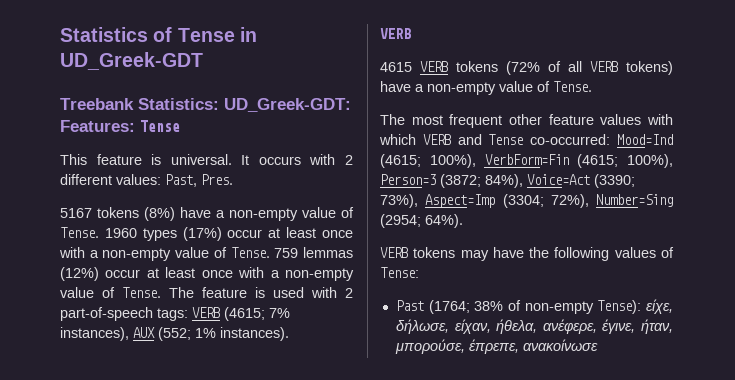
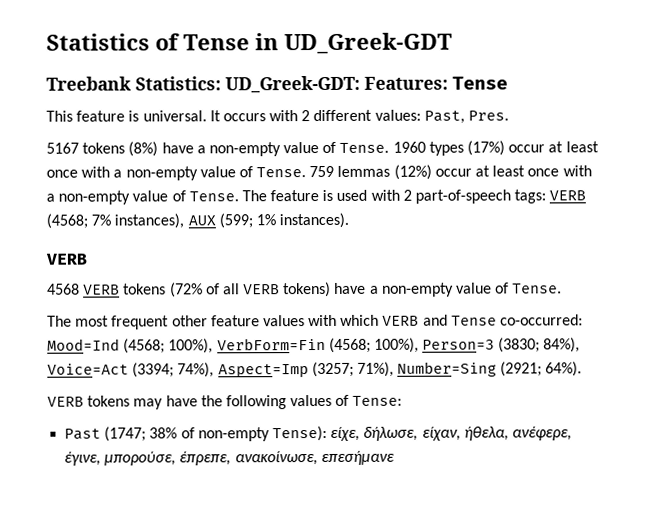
[224,307,265,321] (4615; -> [46,213,88,229] (4568;
[158,327,191,341] (552; -> [218,213,253,229] (599;
[380,62,412,72] 4615 -> [47,283,80,295] 4568
[380,154,421,168] (4615; -> [123,338,166,354] (4568;
[577,154,619,168] (4615; -> [328,337,371,353] (4568;
[440,174,481,188] (3872; -> [498,337,541,353] (3830;
[594,174,635,188] [380,194,673,208] [380,214,421,228] (3390; 73%), Aspect=Imp (3304; 72%), Number=Sing (2954; -> [132,361,543,378] (3394; 74%), Aspect=Imp (3257; 71%), Number=Sing (2921;
[428,300,470,314] (1764; -> [104,426,147,442] (1747;
[641,319,673,334] ήταν, -> (102, 458) none
[522,339,598,351] ανακοίνωσε -> [234,450,395,466] ανακοίνωσε, επεσήμανε

